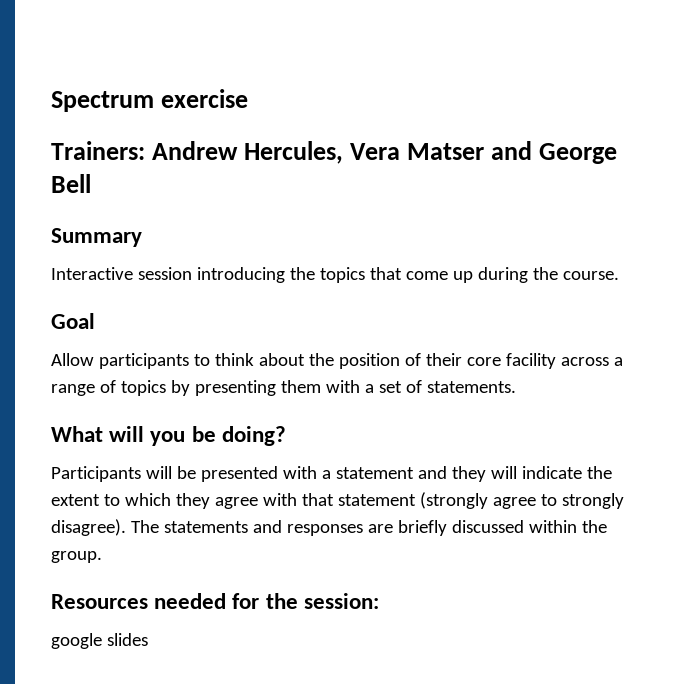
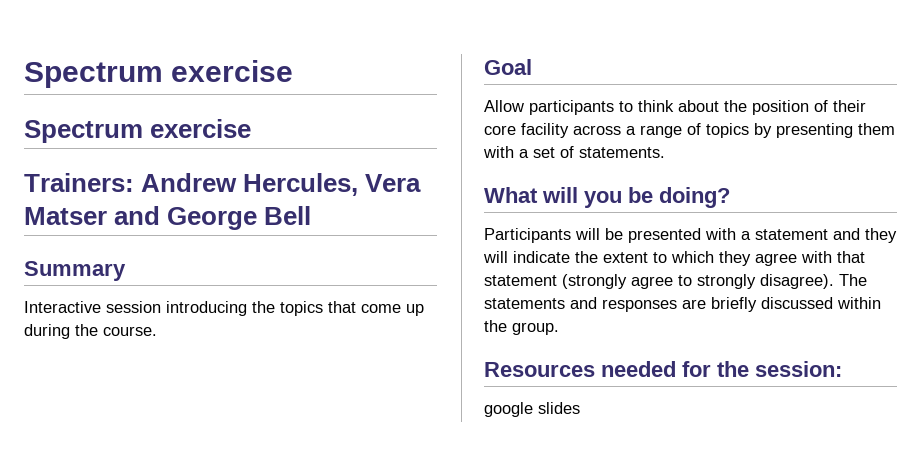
[51,89,249,112] Spectrum exercise -> [24,60,294,88] [24,119,252,143] Spectrum exercise // Spectrum exercise

